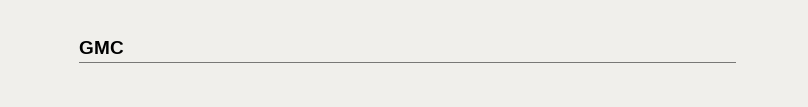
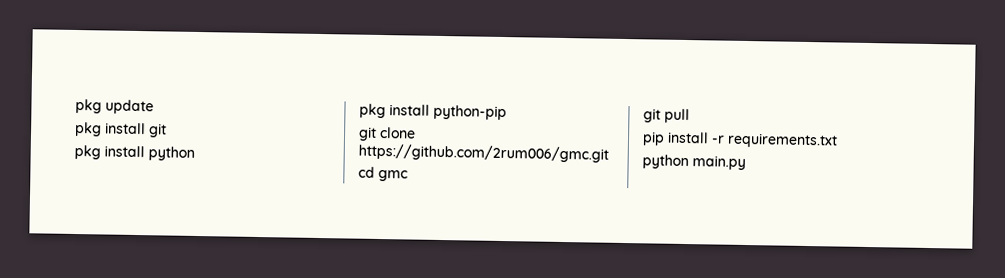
[79,41,124,54] GMC -> [75,98,154,115] [74,121,167,138] [74,144,195,161] [359,103,507,121] [358,126,416,141] [358,143,609,163] [358,166,408,182] [643,108,690,124] [642,131,838,149] [642,154,746,170] pkg update // pkg install git // pkg install python // pkg install python-pip // git clone https://github.com/2rum006/gmc.git // cd gmc // git pull // pip install -r requirements.txt // python main.py

